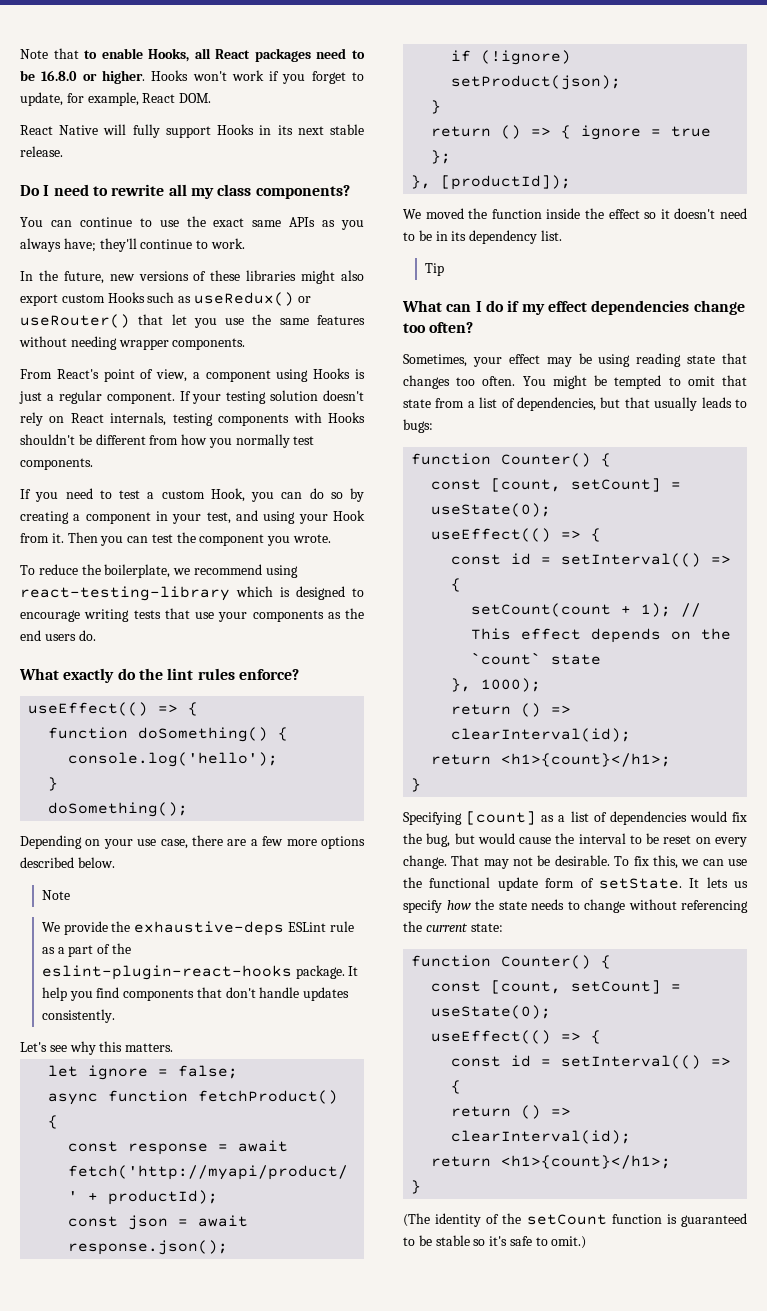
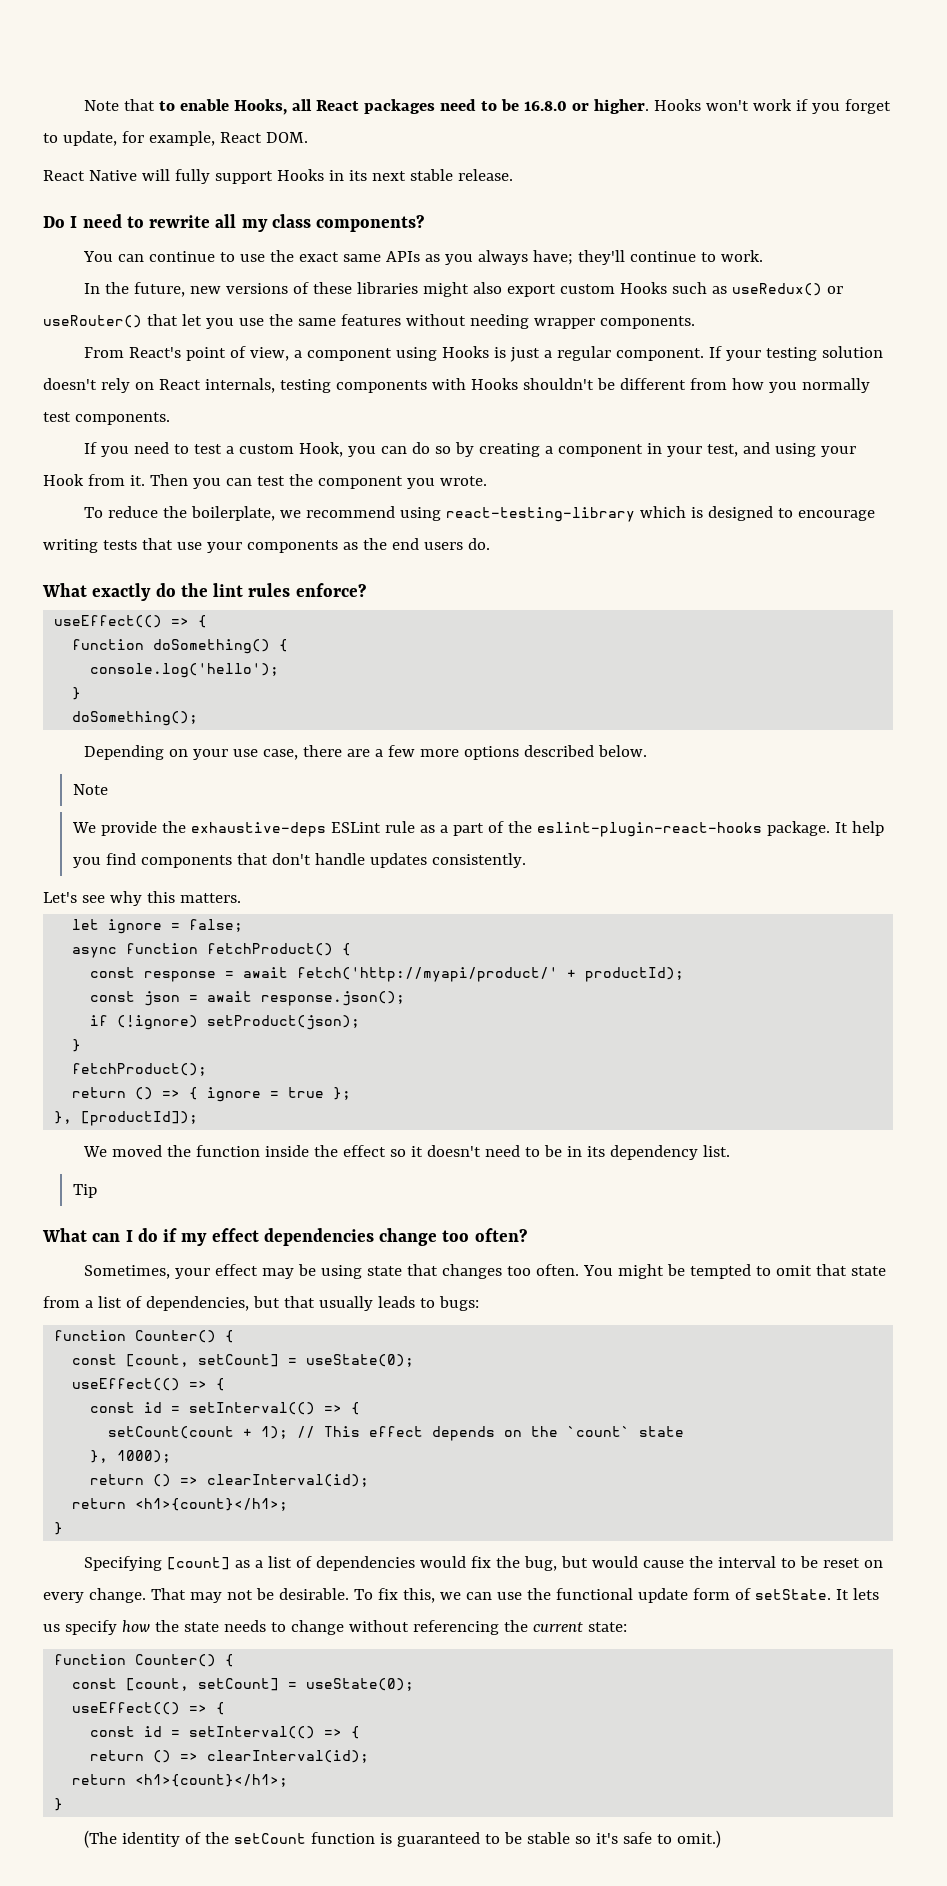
(442, 107) none -> [72,1063,208,1076] // fetchProduct();
[636,353,682,367] reading -> (363, 1272) none

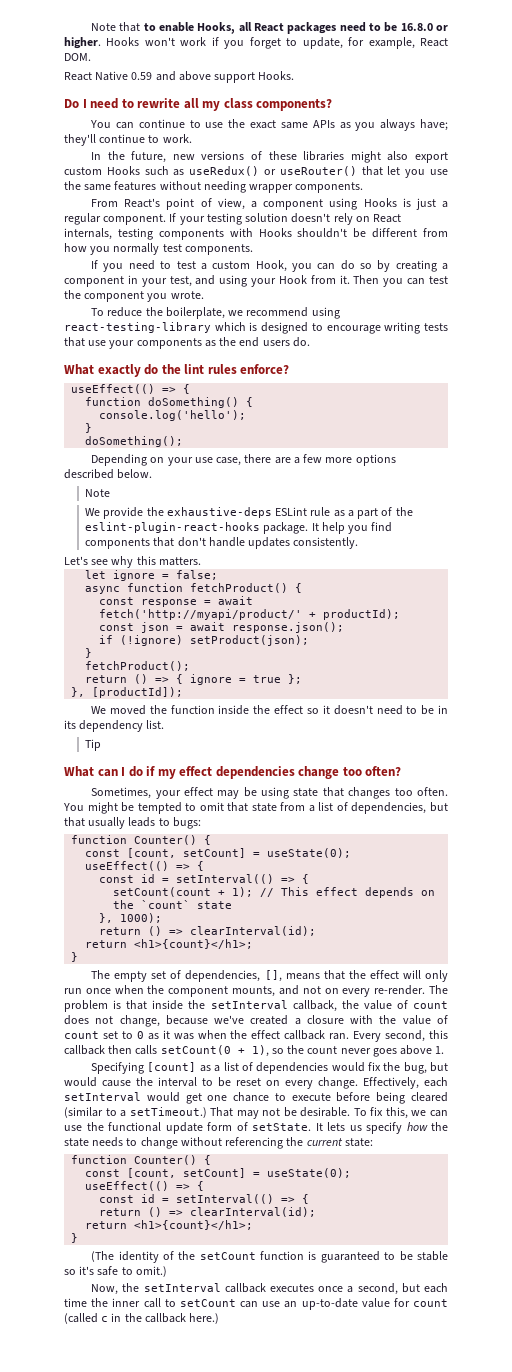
[141,169,513,184] will fully support Hooks in its next stable release. -> [131,71,295,83] 0.59 and above support Hooks.
(64, 1528) none -> [91,970,449,982] [64,985,448,997] [64,1000,449,1012] [64,1015,448,1027] [64,1030,448,1042] [64,1045,445,1057] // The empty set of dependencies, [], means that the effect will only run once when the component mounts, and not on every re-render. The problem is that inside the setInterval callback, the value of count does not change, because we've created a closure with the value of count set to 0 as it was when the effect callback ran. Every second, this callback then calls setCount(0 + 1), so the count never goes above 1.
(146, 1595) none -> [363,1077,448,1089] [64,1092,448,1104] [64,1107,207,1118] Effectively, each setInterval would get one chance to execute before being cleared (similar to a setTimeout.)
(722, 1839) none -> [91,1283,448,1295] [64,1298,449,1310] [64,1313,220,1324] // Now, the setInterval callback executes once a second, but each time the inner call to setCount can use an up-to-date value for count (called c in the callback here.)

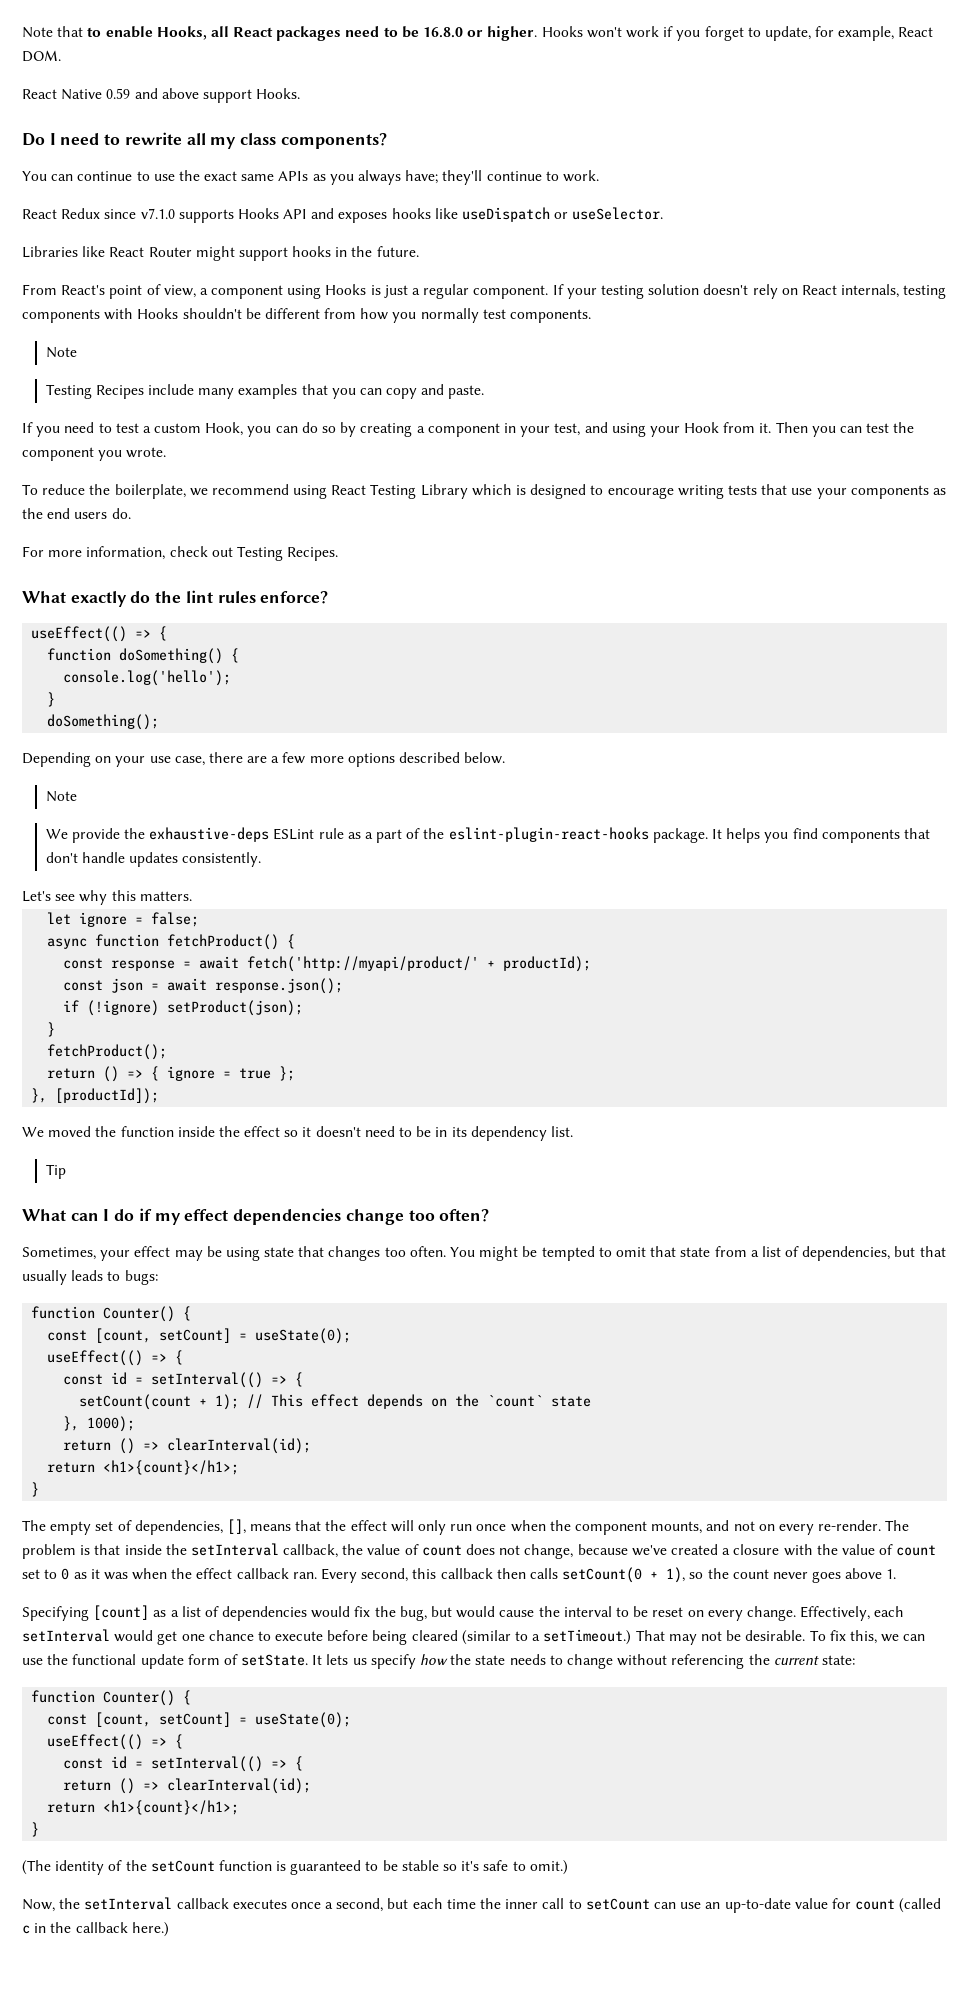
[91,151,448,163] [64,166,449,178] [64,181,364,193] In the future, new versions of these libraries might also export custom Hooks such as useRedux() or useRouter() that let you use the same features without needing wrapper components. -> [22,207,664,223] [22,246,419,261] React Redux since v7.1.0 supports Hooks API and exposes hooks like useDispatch or useSelector. // Libraries like React Router might support hooks in the future.
(253, 249) none -> [45,347,77,358] [45,384,485,399] // Note // Testing Recipes include many examples that you can copy and paste.
[64,322,211,333] react-testing-library -> [331,484,468,499] React Testing Library
(310, 342) none -> [22,546,339,561] // For more information, check out Testing Recipes.
[321,522,345,534] help -> [726,828,761,843] helps

